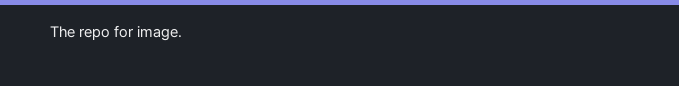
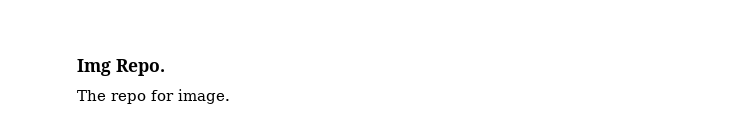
(50, 32) none -> [77,59,165,76] Img Repo. //

